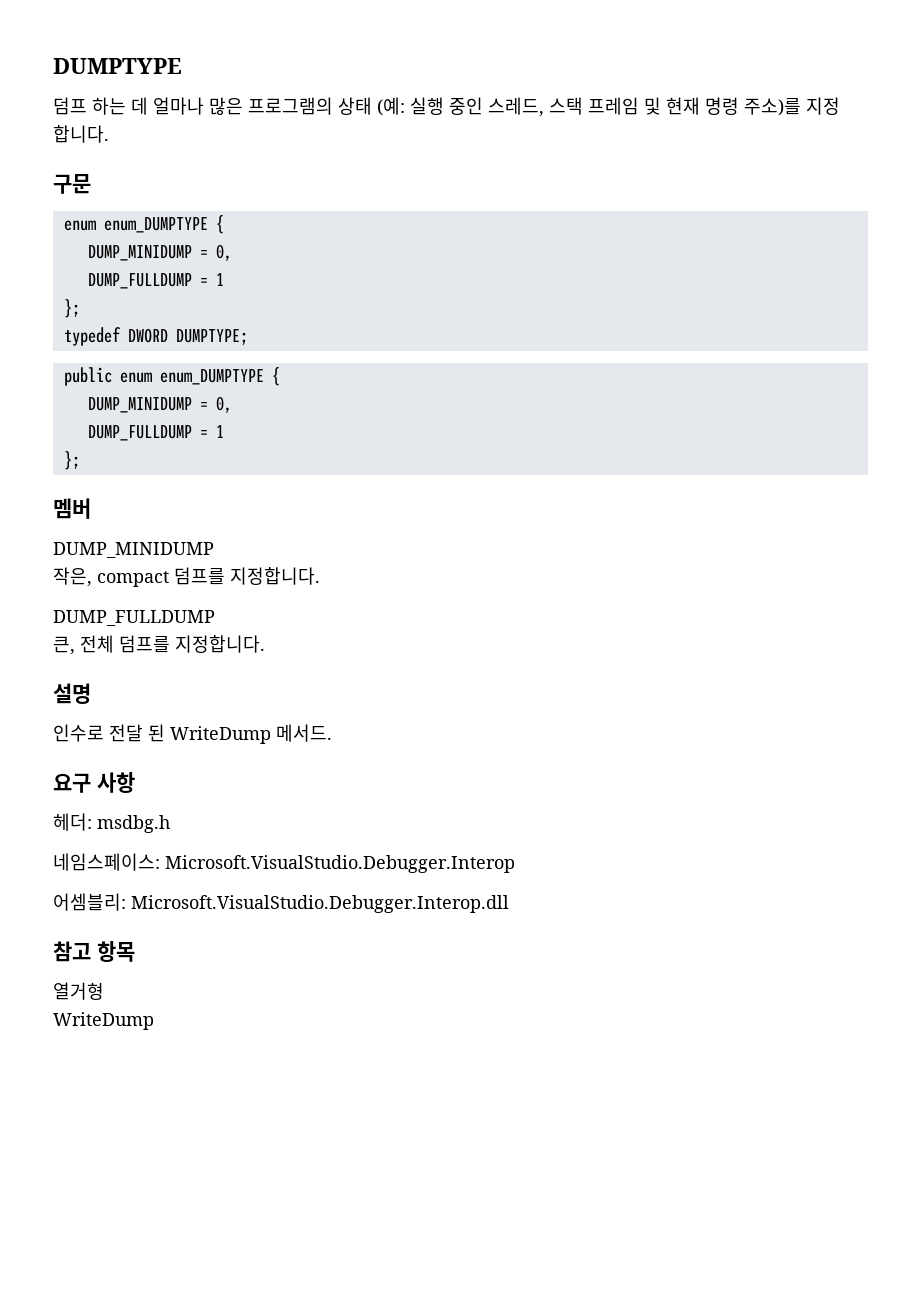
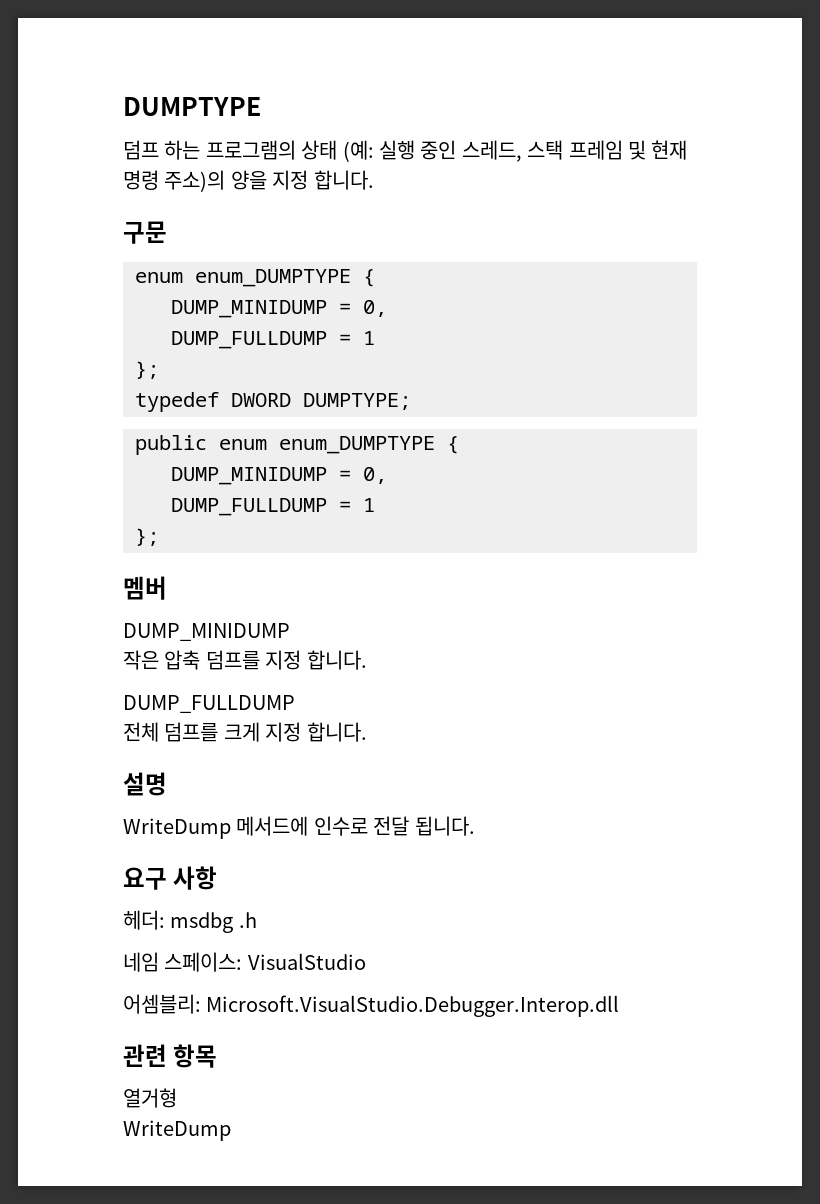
[131,97,243,115] 데 얼마나 많은 -> (201, 150) none
[744,98,801,116] 주소)를 -> [164,170,267,192] 주소)의 양을
[53,567,320,587] 작은, compact 덤프를 지정합니다. -> [123,650,367,670] 작은 압축 덤프를 지정 합니다.
[53,636,75,655] 큰, -> (295, 704) none
[175,635,265,653] [53,683,91,704] [53,724,332,744] [53,772,135,793] [53,813,170,833] [53,853,515,873] 지정합니다. // 설명 // 인수로 전달 된 WriteDump 메서드. // 요구 사항 // 헤더: msdbg.h // 네임스페이스: Microsoft.VisualStudio.Debugger.Interop -> [223,722,367,742] [123,772,167,796] [123,816,475,839] [123,866,218,890] [123,910,257,933] [123,952,366,972] 크게 지정 합니다. // 설명 // WriteDump 메서드에 인수로 전달 됩니다. // 요구 사항 // 헤더: msdbg .h // 네임 스페이스: VisualStudio
[53,941,91,962] 참고 -> [123,1044,167,1067] 관련

